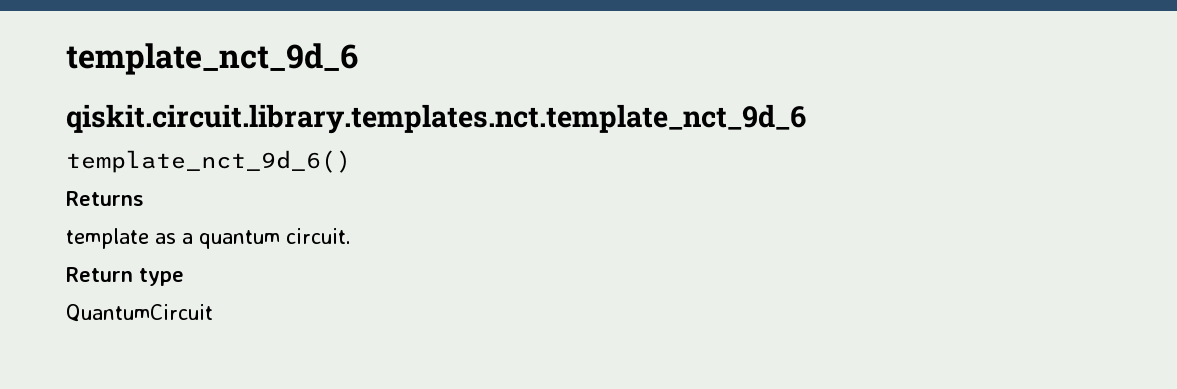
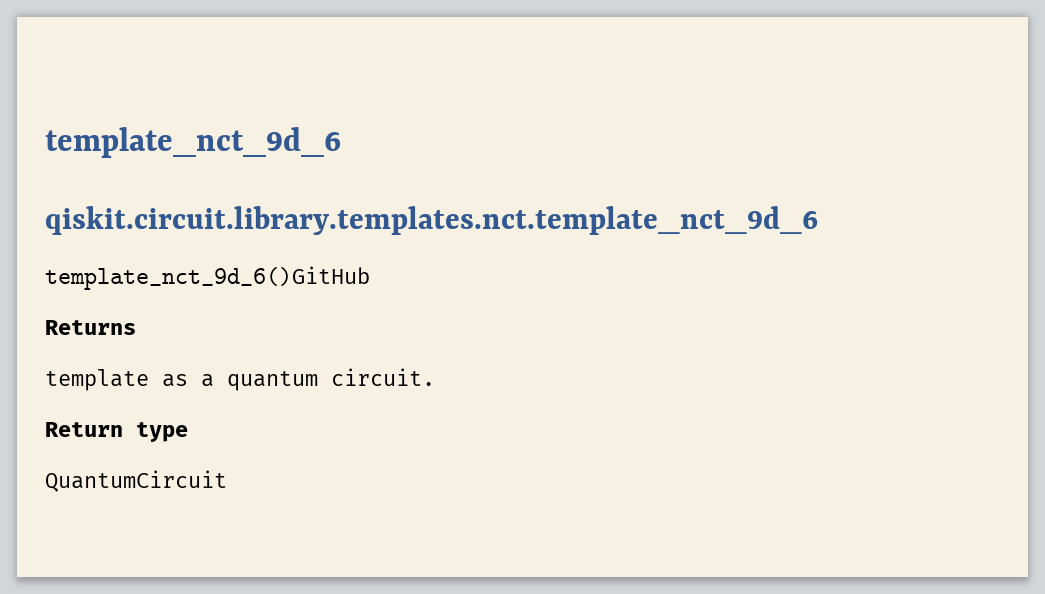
[66,150,351,173] template_nct_9d_6() -> [45,266,370,290] template_nct_9d_6()GitHub

